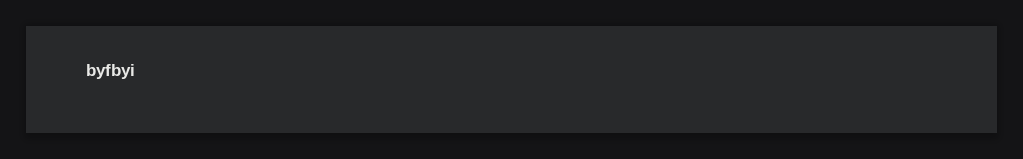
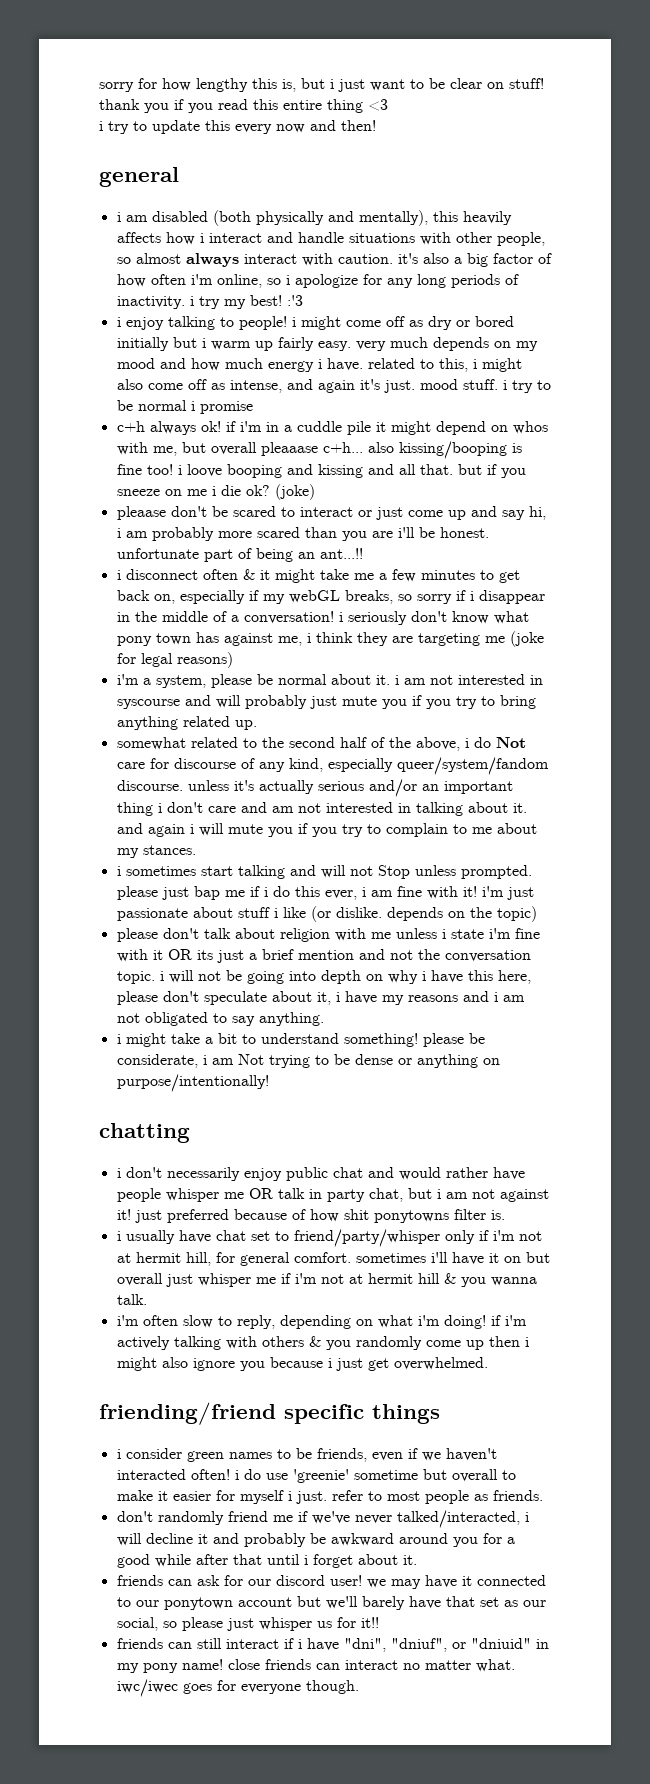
[86,64,135,79] byfbyi -> [99,78,544,92] [99,99,388,113] [99,120,376,134] [99,167,179,187] [116,210,512,226] [116,232,545,246] [116,253,552,267] [116,274,519,288] [116,295,303,309] [116,316,514,330] [116,337,538,351] [116,358,522,372] [116,379,551,393] [116,400,253,414] [116,421,548,435] [116,441,522,459] [116,464,526,478] [116,484,315,500] [116,506,546,520] [116,527,489,541] [116,548,363,562] [116,569,520,583] [116,590,545,604] [116,611,529,625] [116,631,544,647] [116,652,233,668] [116,674,543,688] [116,695,536,709] [116,716,257,730] [116,737,526,751] [116,757,549,775] [116,779,513,797] [116,802,527,816] [116,823,537,837] [116,845,196,858] [116,865,532,879] [116,886,534,900] [116,906,537,922] [116,928,540,942] [116,949,531,963] [116,970,531,984] [116,991,525,1005] [116,1012,324,1026] [116,1033,485,1047] [116,1054,500,1068] [116,1074,269,1092] [99,1123,190,1143] [116,1167,525,1181] [116,1188,549,1202] [116,1209,505,1223] [116,1229,542,1247] [116,1252,550,1266] [116,1273,537,1287] [116,1294,147,1305] [116,1315,527,1329] [116,1336,529,1350] [116,1357,488,1371] [99,1402,440,1425] [116,1448,497,1462] [116,1469,516,1483] [116,1490,543,1504] [116,1510,529,1528] [116,1533,515,1547] [116,1554,417,1568] [116,1575,546,1589] [116,1596,546,1610] [116,1617,379,1631] [116,1638,549,1652] [116,1659,515,1673] [116,1679,359,1697] sorry for how lengthy this is, but i just want to be clear on stuff! thank you if you read this entire thing <3 // i try to update this every now and then! // general // i am disabled (both physically and mentally), this heavily affects how i interact and handle situations with other people, so almost always interact with caution. it's also a big factor of how often i'm online, so i apologize for any long periods of inactivity. i try my best! :'3 // i enjoy talking to people! i might come off as dry or bored initially but i warm up fairly easy. very much depends on my mood and how much energy i have. related to this, i might also come off as intense, and again it's just. mood stuff. i try to be normal i promise // c+h always ok! if i'm in a cuddle pile it might depend on whos with me, but overall pleaaase c+h... also kissing/booping is fine too! i loove booping and kissing and all that. but if you sneeze on me i die ok? (joke) // pleaase don't be scared to interact or just come up and say hi, i am probably more scared than you are i'll be honest. unfortunate part of being an ant...!! // i disconnect often & it might take me a few minutes to get back on, especially if my webGL breaks, so sorry if i disappear in the middle of a conversation! i seriously don't know what pony town has against me, i think they are targeting me (joke for legal reasons) // i'm a system, please be normal about it. i am not interested in syscourse and will probably just mute you if you try to bring anything related up. // somewhat related to the second half of the above, i do Not care for discourse of any kind, especially queer/system/fandom discourse. unless it's actually serious and/or an important thing i don't care and am not interested in talking about it. and again i will mute you if you try to complain to me about my stances. // i sometimes start talking and will not Stop unless prompted. please just bap me if i do this ever, i am fine with it! i'm just passionate about stuff i like (or dislike. depends on the topic) // please don't talk about religion with me unless i state i'm fine with it OR its just a brief mention and not the conversation topic. i will not be going into depth on why i have this here, please don't speculate about it, i have my reasons and i am not obligated to say anything. // i might take a bit to understand something! please be considerate, i am Not trying to be dense or anything on purpose/intentionally! // chatting // i don't necessarily enjoy public chat and would rather have people whisper me OR talk in party chat, but i am not against it! just preferred because of how shit ponytowns filter is. // i usually have chat set to friend/party/whisper only if i'm not at hermit hill, for general comfort. sometimes i'll have it on but overall just whisper me if i'm not at hermit hill & you wanna talk. // i'm often slow to reply, depending on what i'm doing! if i'm actively talking with others & you randomly come up then i might also ignore you because i just get overwhelmed. // friending/friend specific things // i consider green names to be friends, even if we haven't interacted often! i do use 'greenie' sometime but overall to make it easier for myself i just. refer to most people as friends. // don't randomly friend me if we've never talked/interacted, i will decline it and probably be awkward around you for a good while after that until i forget about it. // friends can ask for our discord user! we may have it connected to our ponytown account but we'll barely have that set as our social, so please just whisper us for it!! // friends can still interact if i have "dni", "dniuf", or "dniuid" in my pony name! close friends can interact no matter what. iwc/iwec goes for everyone though.

